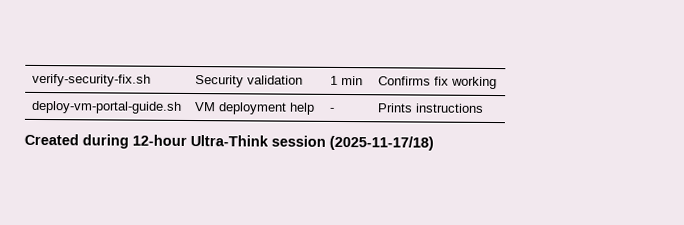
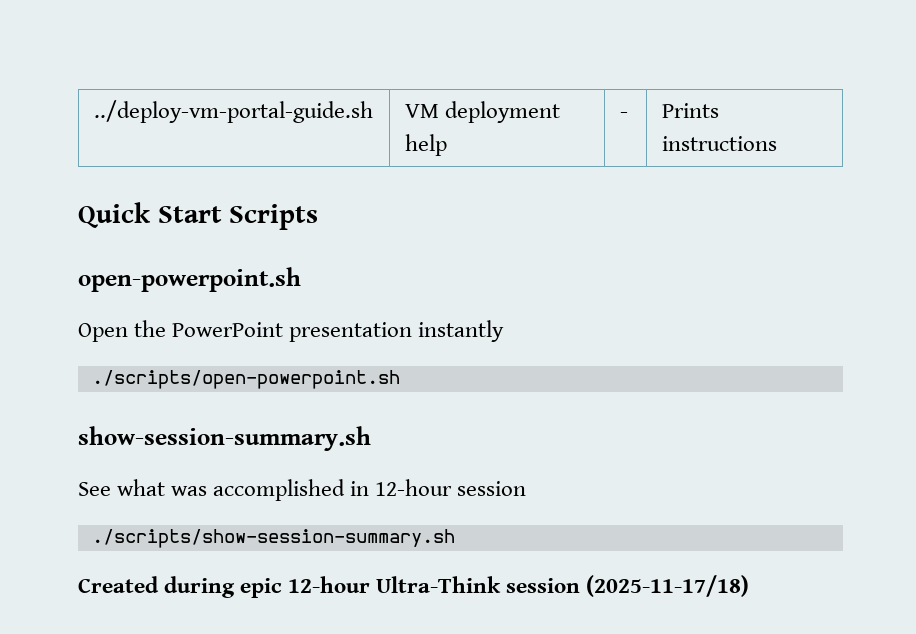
[31,73,151,87] [194,75,303,88] [329,75,363,86] [377,76,497,90] [30,100,182,114] verify-security-fix.sh | Security validation | 1 min | Confirms fix working // deploy-vm-portal-guide.sh -> [93,100,373,123] ../deploy-vm-portal-guide.sh
(484, 108) none -> [78,202,319,230] [78,267,301,292] [78,320,505,342] [91,370,400,389] [78,426,371,451] [78,479,527,501] [91,529,455,548] // Quick Start Scripts // open-powerpoint.sh // Open the PowerPoint presentation instantly // ./scripts/open-powerpoint.sh // show-session-summary.sh // See what was accomplished in 12-hour session // ./scripts/show-session-summary.sh
(129, 141) none -> [240,578,283,598] epic

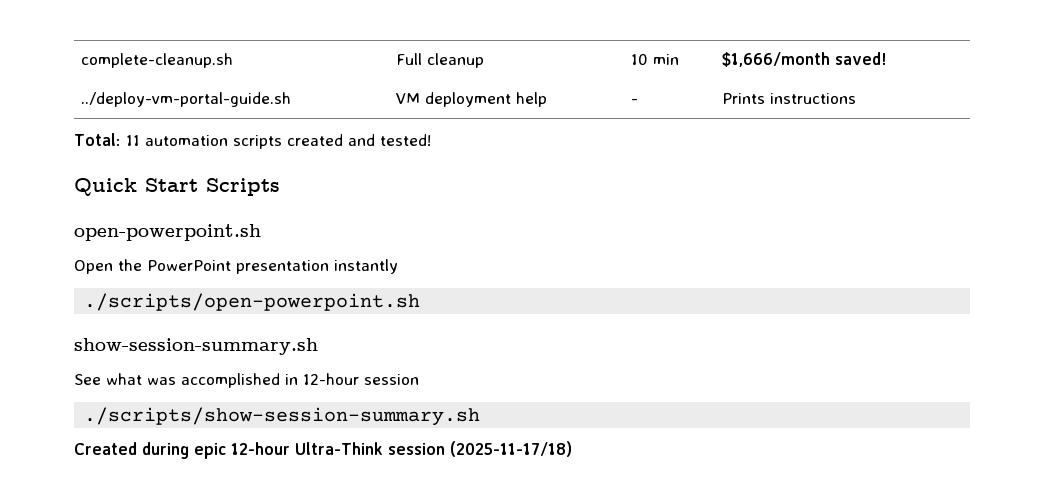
(93, 111) none -> [81,53,234,68] [396,53,485,68] [631,54,680,65] [722,52,888,67] complete-cleanup.sh | Full cleanup | 10 min | $1,666/month saved! //
(777, 143) none -> [74,133,431,149] // Total: 11 automation scripts created and tested!

